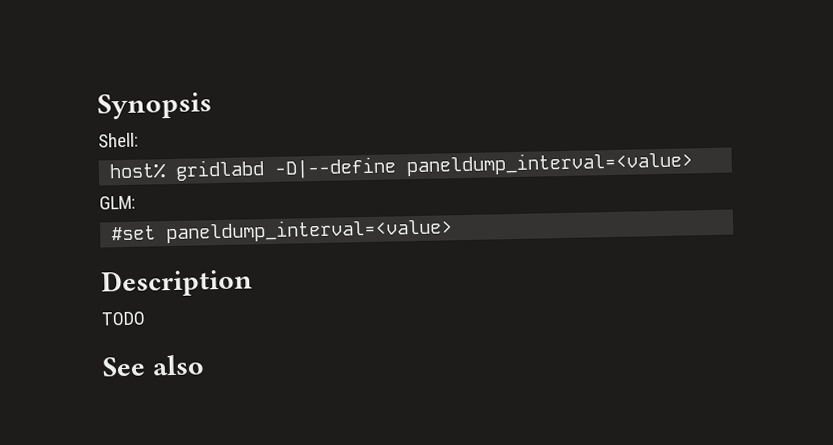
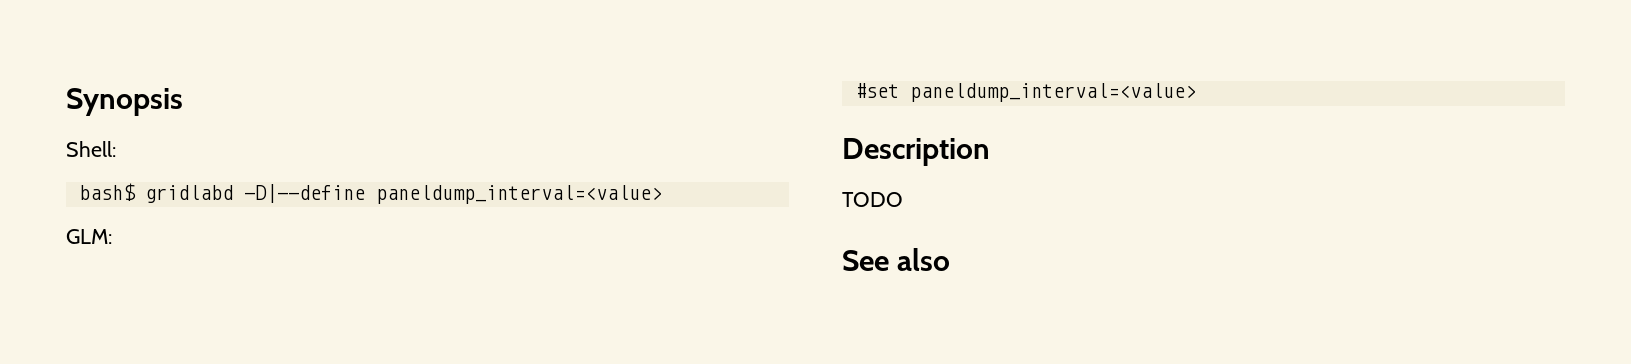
[109,163,168,180] host% -> [78,183,136,201] bash$

